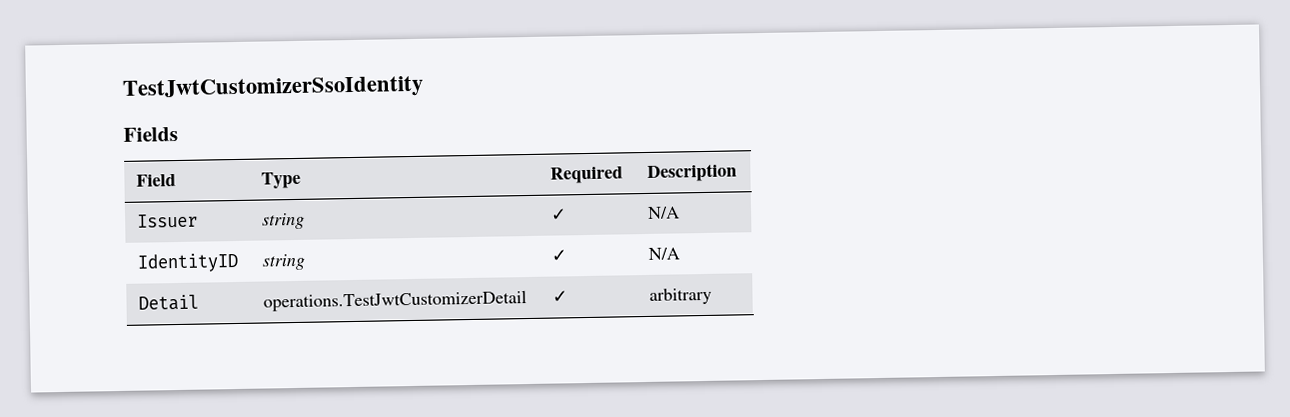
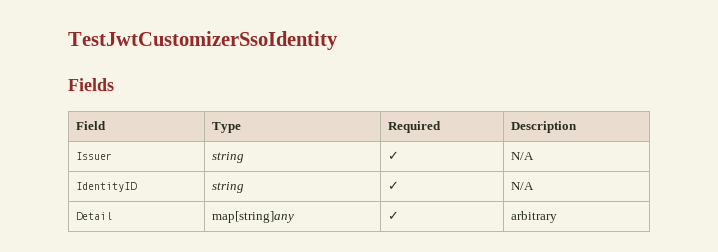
[263,290,528,312] operations.TestJwtCustomizerDetail -> [212,211,295,223] map[string]any

